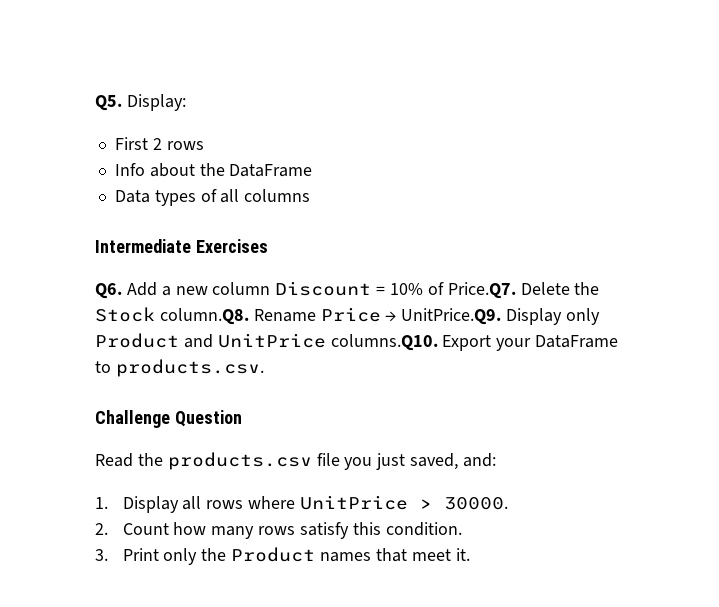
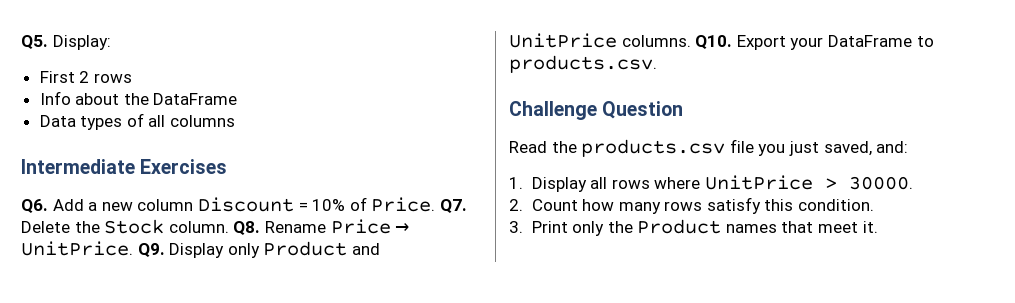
[447,282,516,299] Price.Q7. -> [371,197,467,213] Price. Q7.
[159,308,249,325] column.Q8. -> [168,221,261,235] column. Q8.
[401,308,502,325] UnitPrice.Q9. -> [21,241,165,257] UnitPrice. Q9.
[330,334,438,351] columns.Q10. -> [621,35,733,49] columns. Q10.

